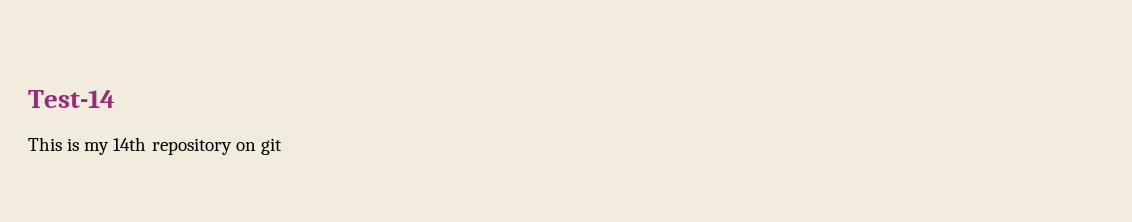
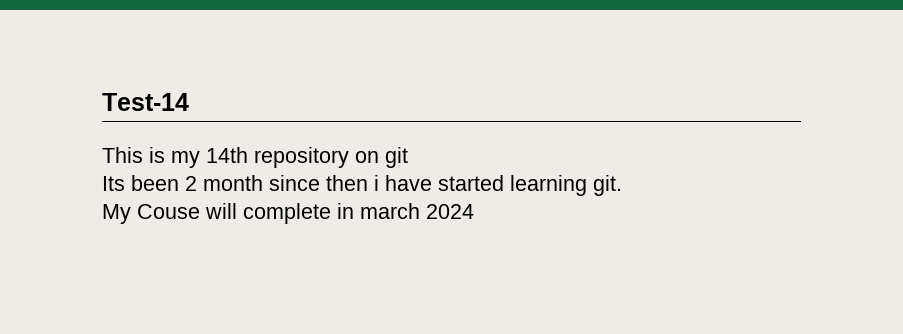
(282, 146) none -> [102,175,622,196] [102,203,474,224] // Its been 2 month since then i have started learning git. // My Couse will complete in march 2024

